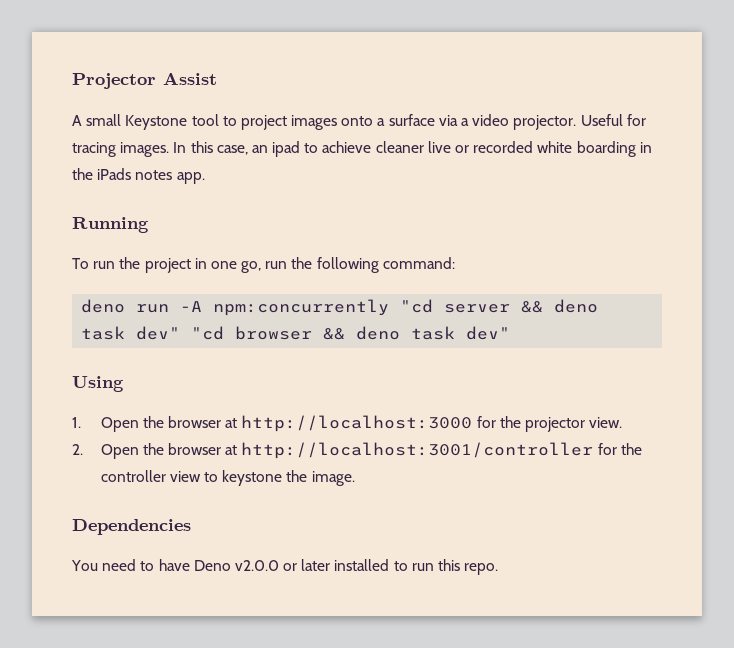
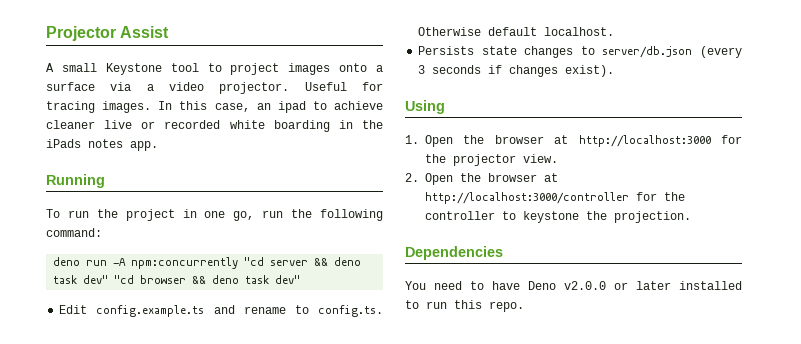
(511, 333) none -> [59,305,384,317] [418,27,615,36] [418,46,742,58] [418,65,615,77] // Edit config.example.ts and rename to config.ts. Otherwise default localhost. // Persists state changes to server/db.json (every 3 seconds if changes exist).
[241,442,594,459] http://localhost:3001/controller -> [425,192,629,204] http://localhost:3000/controller
[169,471,201,482] view -> (495, 215) none
[311,471,355,486] image. -> [614,211,691,223] projection.

